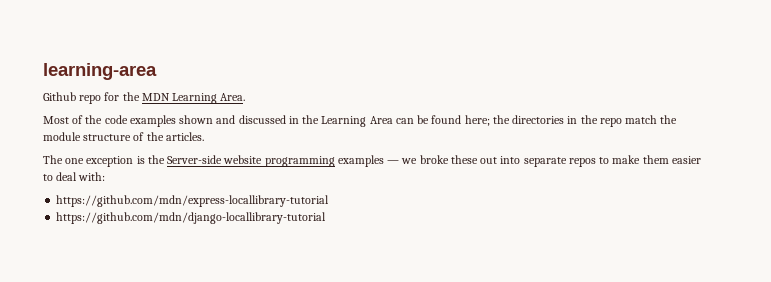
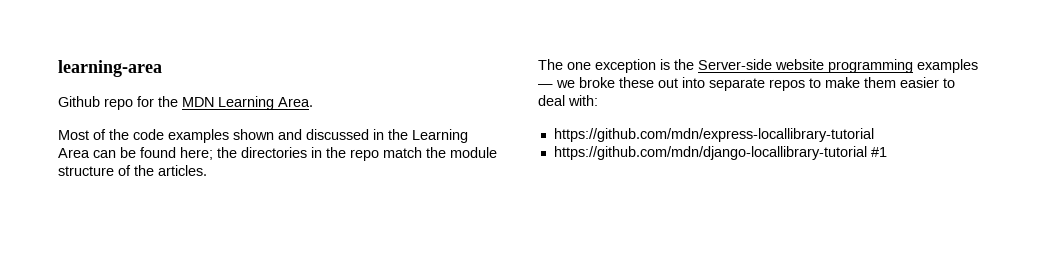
(327, 218) none -> [870,147,887,157] #1

